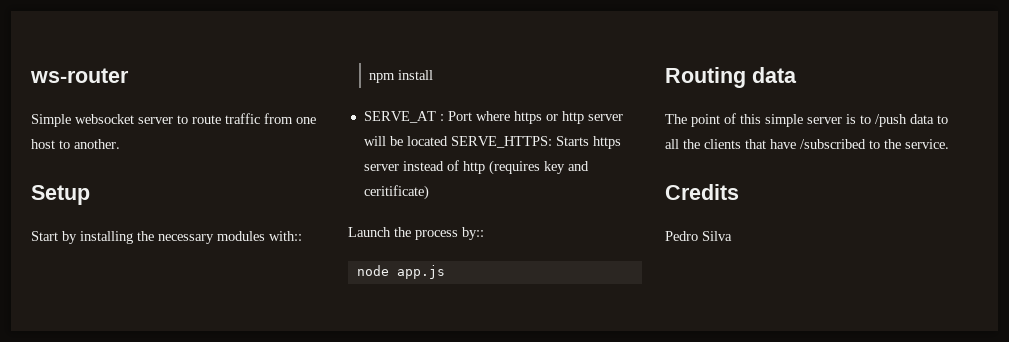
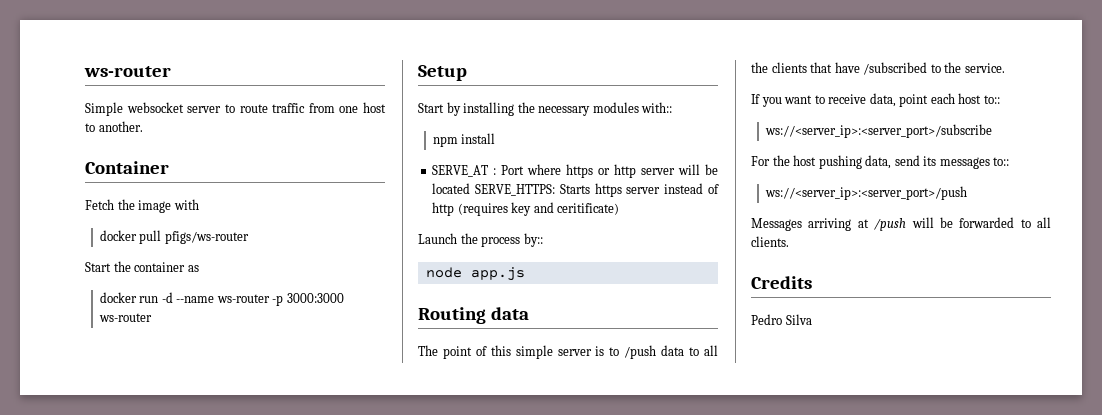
(120, 144) none -> [85,161,169,174] [85,199,199,213] [99,230,249,244] [85,261,199,272] [99,292,344,306] [98,313,152,322] // Container // Fetch the image with // docker pull pfigs/ws-router // Start the container as // docker run -d --name ws-router -p 3000:3000 ws-router
(949, 144) none -> [751,93,1000,107] [764,124,992,138] [751,155,1010,169] [764,186,967,200] [751,217,1051,231] [751,236,789,247] // If you want to receive data, point each host to:: // ws://<server_ip>:<server_port>/subscribe // For the host pushing data, send its messages to:: // ws://<server_ip>:<server_port>/push // Messages arriving at /push will be forwarded to all clients.

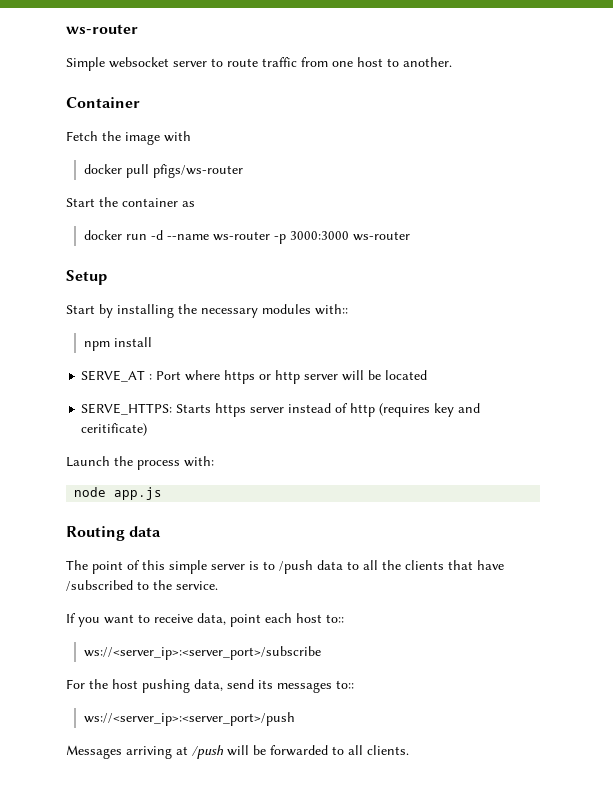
(471, 188) none -> (428, 375) //
[523,233,543,247] by:: -> [184,456,214,467] with:
[751,276,812,289] [751,314,812,325] // Credits // Pedro Silva -> (409, 750) none

